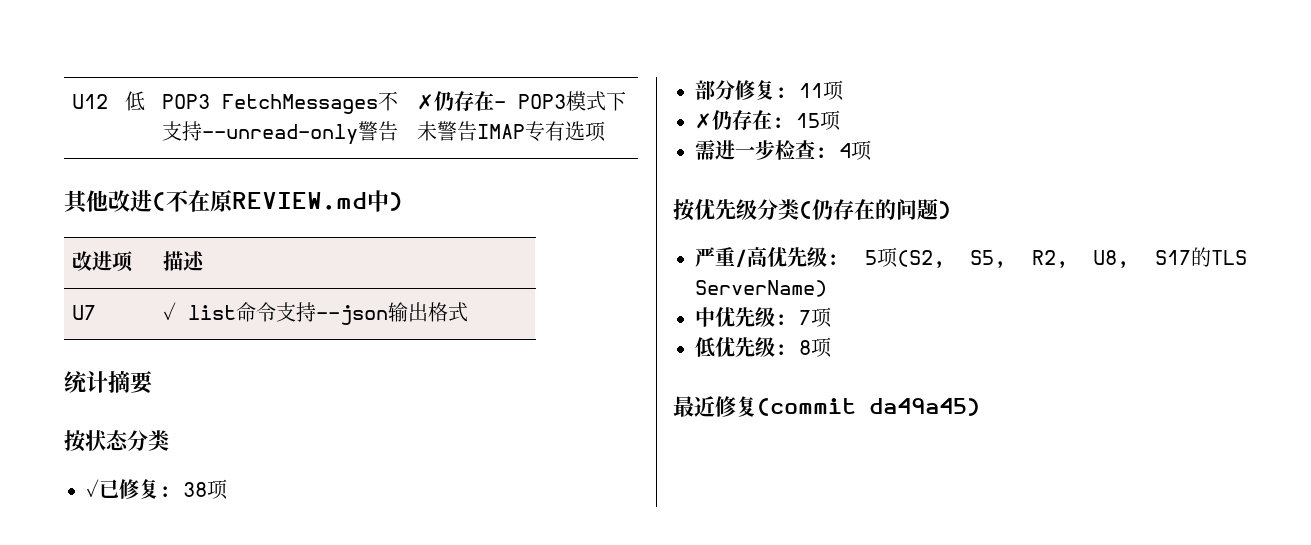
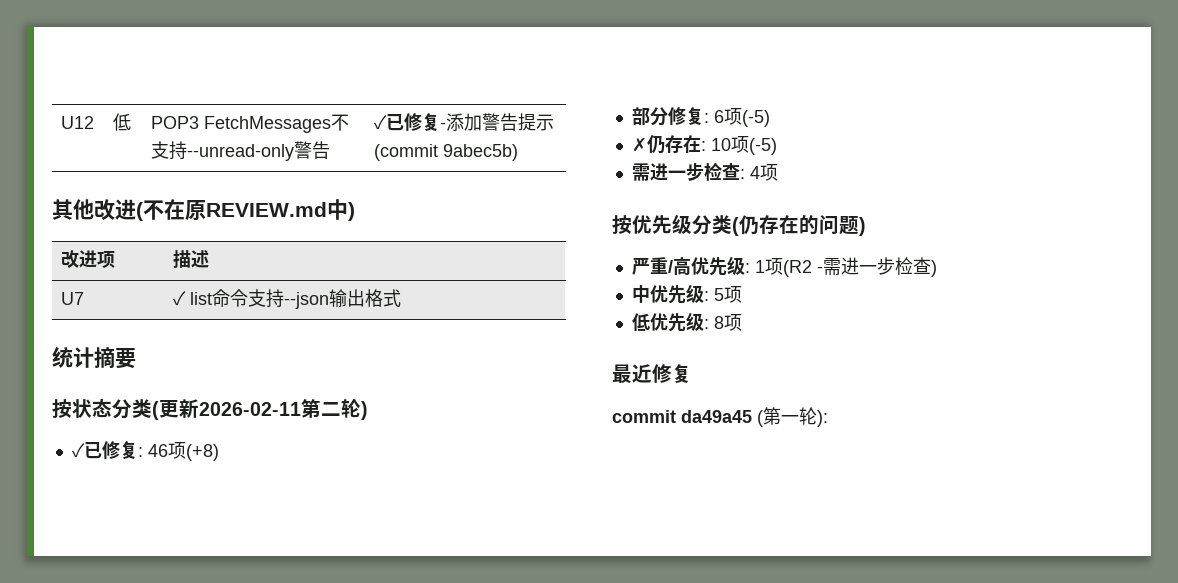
[417,91,627,111] [417,121,607,142] ✗仍存在- POP3模式下未警告IMAP专有选项 -> [374,113,555,131] [374,144,519,161] ✓已修复-添加警告提示(commit 9abec5b)
(169, 440) none -> [152,399,368,420] (更新2026-02-11第二轮)
[183,479,228,500] 38项 -> [147,442,219,461] 46项(+8)
[799,80,844,101] 11项 -> [713,108,770,127] 6项(-5)
[796,110,841,131] 15项 -> [710,136,777,155] 10项(-5)
[864,247,1247,268] [695,280,827,297] 5项(S2, S5, R2, U8, S17的TLS ServerName) -> [754,257,937,277] 1项(R2 -需进一步检查)
[799,310,811,325] 7 -> [713,288,724,301] 5
[757,398,980,416] (commit da49a45) -> [612,407,828,427] // commit da49a45 (第一轮):

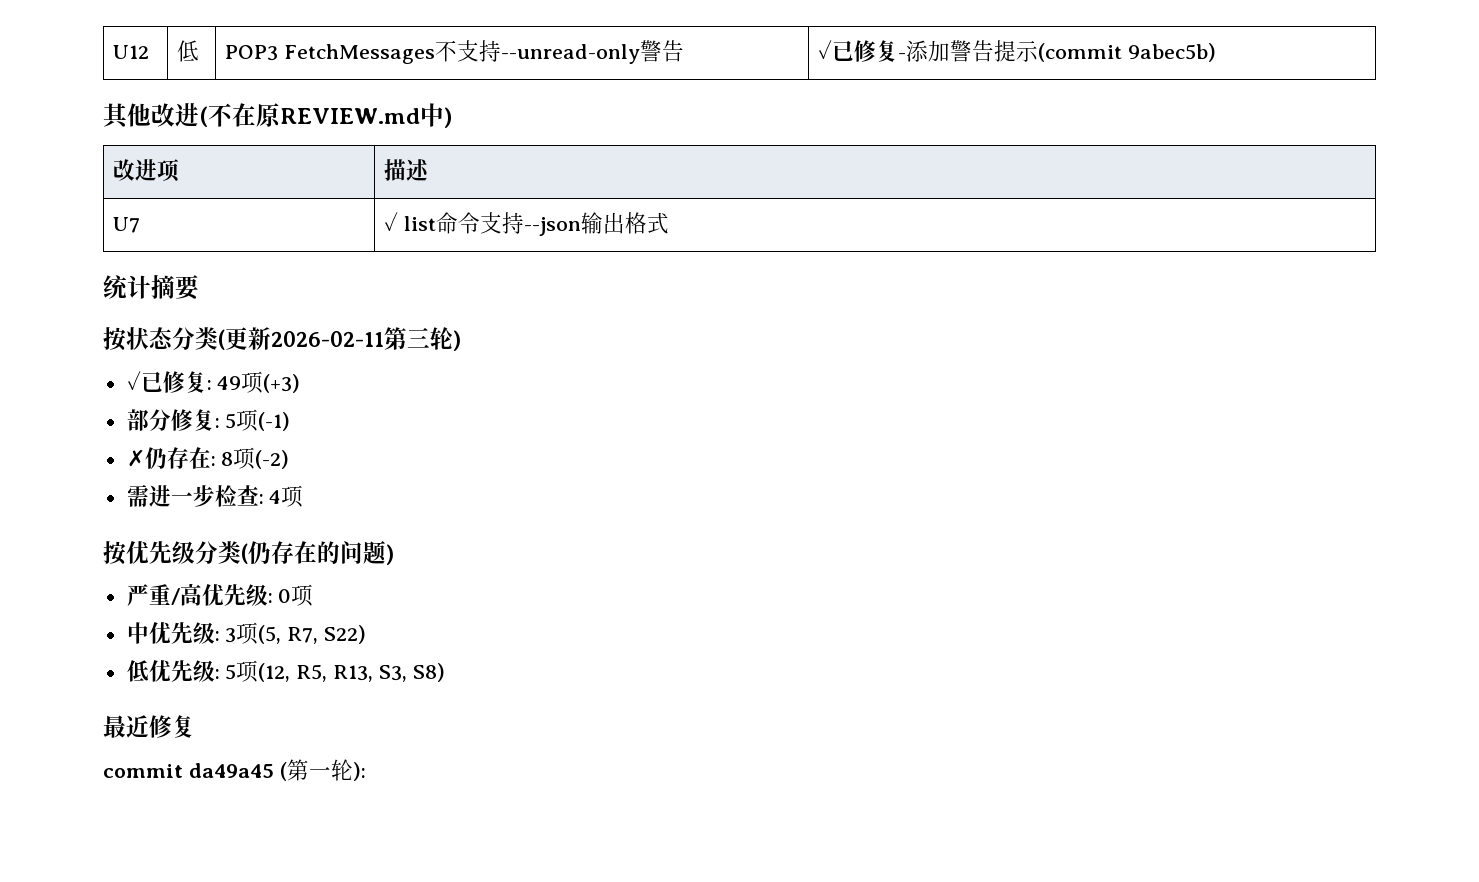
[321,402,341,416] 二 -> [407,327,430,348] 三
[147,442,219,461] 46项(+8) -> [217,371,301,394] 49项(+3)
[713,108,770,127] 6项(-5) -> [225,409,291,432] 5项(-1)
[710,136,777,155] 10项(-5) -> [221,447,290,470] 8项(-2)
[754,257,937,277] 1项(R2 -需进一步检查) -> [278,584,314,607] 0项
[713,286,742,303] 5项 -> [225,622,367,645] 3项(5, R7, S22)
[713,314,742,331] 8项 -> [225,660,445,683] 5项(12, R5, R13, S3, S8)

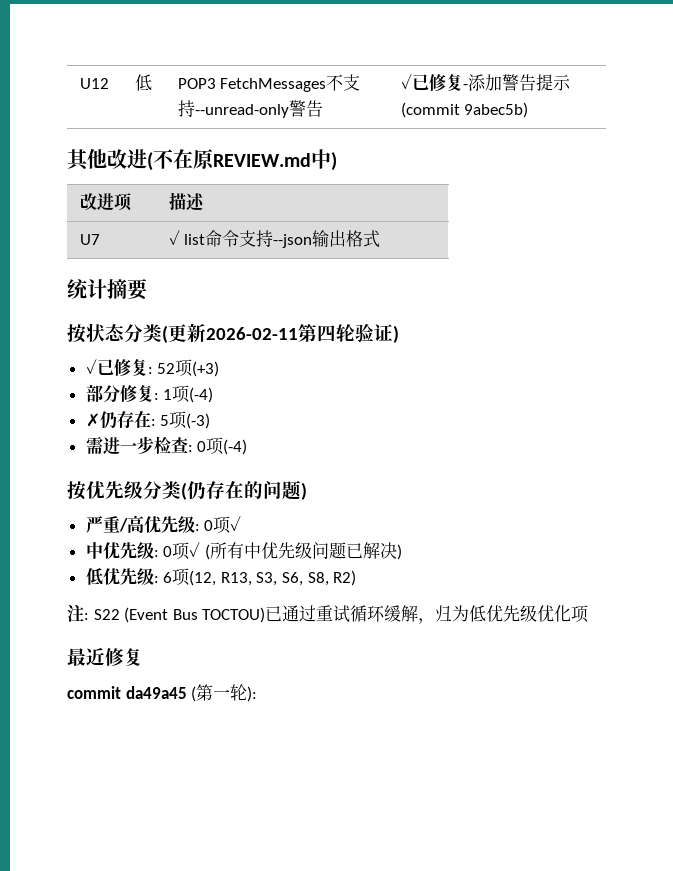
[407,327,453,350] 三轮 -> [317,324,393,342] 四轮验证
[217,376,242,390] 49 -> [157,363,176,374] 52
[225,409,291,432] 5项(-1) -> [163,385,214,403] 1项(-4)
[221,447,290,470] 8项(-2) -> [160,411,211,429] 5项(-3)
[269,485,304,508] 4项 -> [197,437,248,455] 0项(-4)
(314, 595) none -> [230,516,242,531] ✓
[225,622,367,645] [126,660,445,683] 3项(5, R7, S22) // 低优先级: 5项(12, R5, R13, S3, S8) -> [163,542,402,560] [85,568,357,586] [67,604,590,624] 0项✓ (所有中优先级问题已解决) // 低优先级: 6项(12, R13, S3, S6, S8, R2) // 注: S22 (Event Bus TOCTOU)已通过重试循环缓解，归为低优先级优化项

